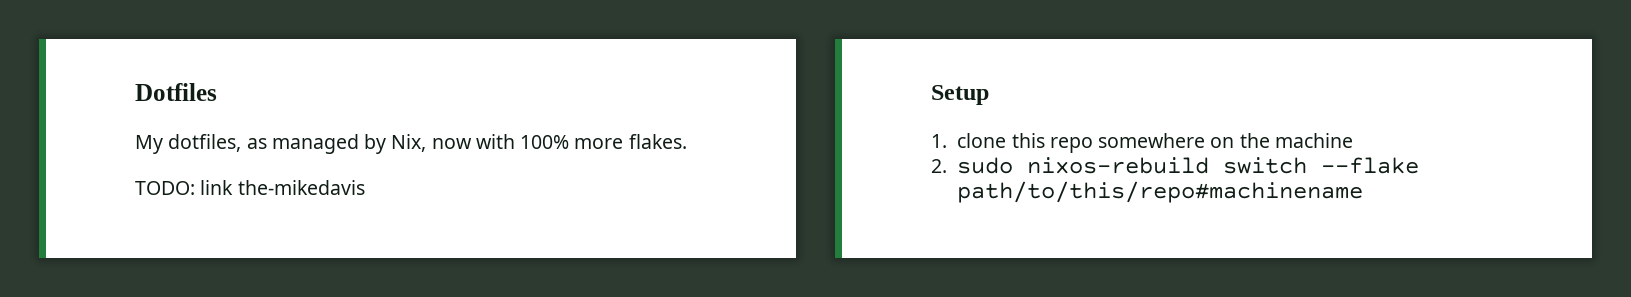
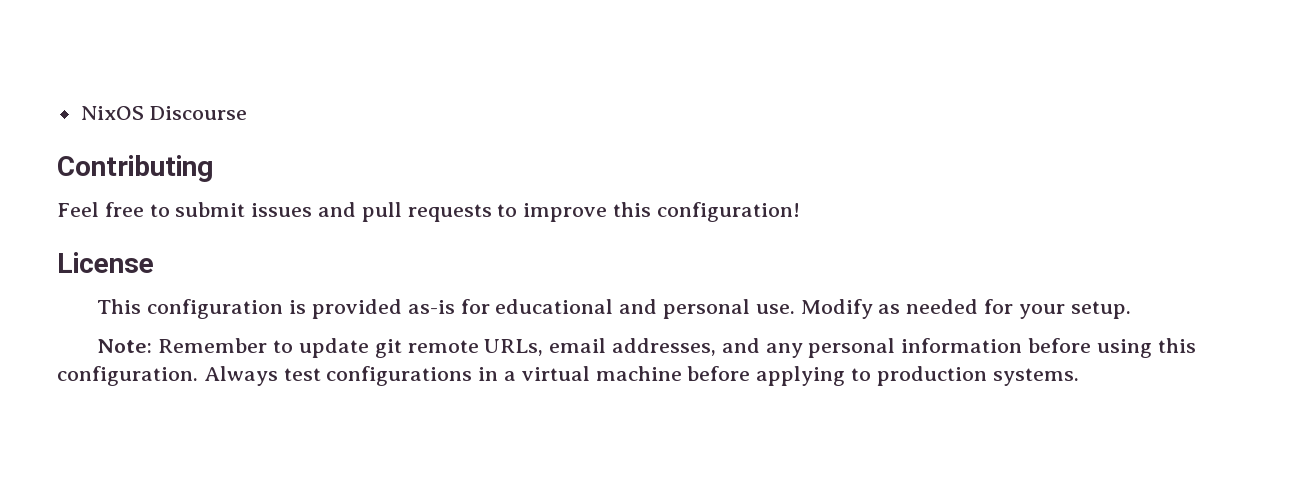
[135,83,217,101] [135,134,687,154] [135,180,365,195] [931,85,989,105] [931,133,1353,153] [931,157,1420,174] [957,181,1364,203] Dotfiles // My dotfiles, as managed by Nix, now with 100% more flakes. // TODO: link the-mikedavis // Setup // 1. clone this repo somewhere on the machine // 2. sudo nixos-rebuild switch --flake path/to/this/repo#machinename -> [80,106,248,120] [57,155,213,182] [57,202,800,222] [57,252,154,273] [97,299,1131,319] [97,338,1196,358] [57,366,1079,386] NixOS Discourse // Contributing // Feel free to submit issues and pull requests to improve this configuration! // License // This configuration is provided as-is for educational and personal use. Modify as needed for your setup. // Note: Remember to update git remote URLs, email addresses, and any personal information before using this configuration. Always test configurations in a virtual machine before applying to production systems.

